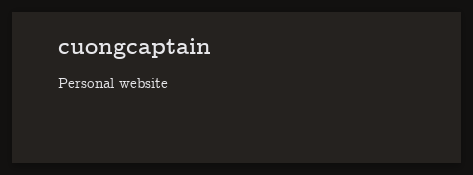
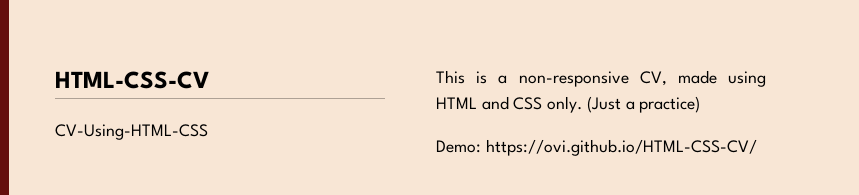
[58,38,211,59] [58,78,168,88] cuongcaptain // Personal website -> [55,71,209,89] [55,124,208,140] [436,70,766,87] [436,96,701,113] [436,139,757,156] HTML-CSS-CV // CV-Using-HTML-CSS // This is a non-responsive CV, made using HTML and CSS only. (Just a practice) // Demo: https://ovi.github.io/HTML-CSS-CV/

